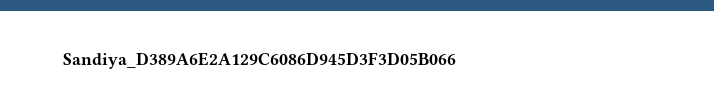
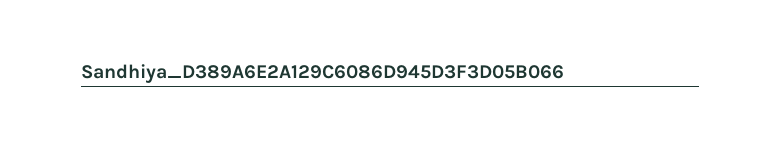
[63,52,456,69] Sandiya_D389A6E2A129C6086D945D3F3D05B066 -> [81,64,564,83] Sandhiya_D389A6E2A129C6086D945D3F3D05B066

